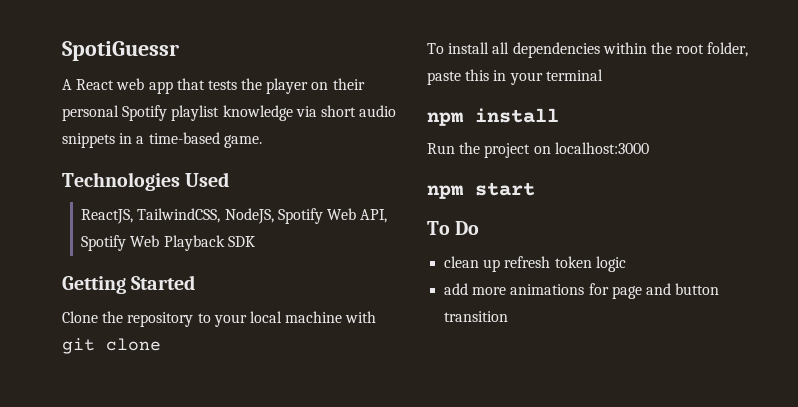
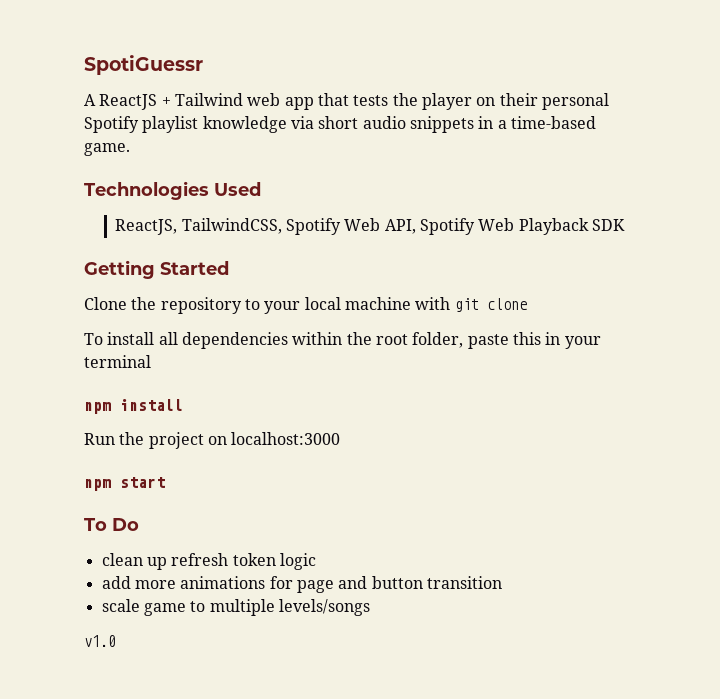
[76,79,115,90] React -> [99,93,243,110] ReactJS + Tailwind
[224,208,274,224] NodeJS, -> (282, 226) none
(509, 316) none -> [101,599,370,616] [84,635,116,647] // scale game to multiple levels/songs // v1.0

